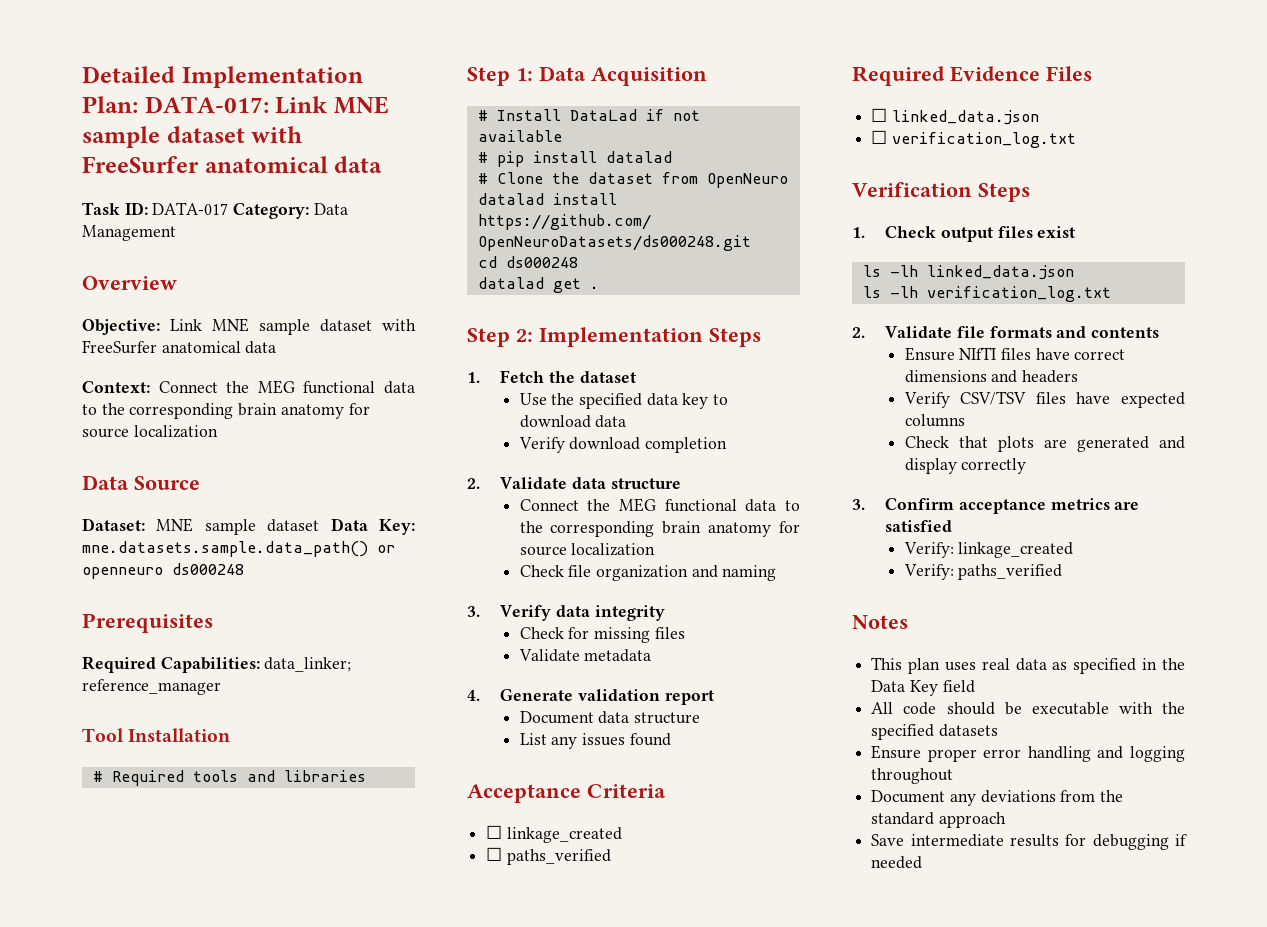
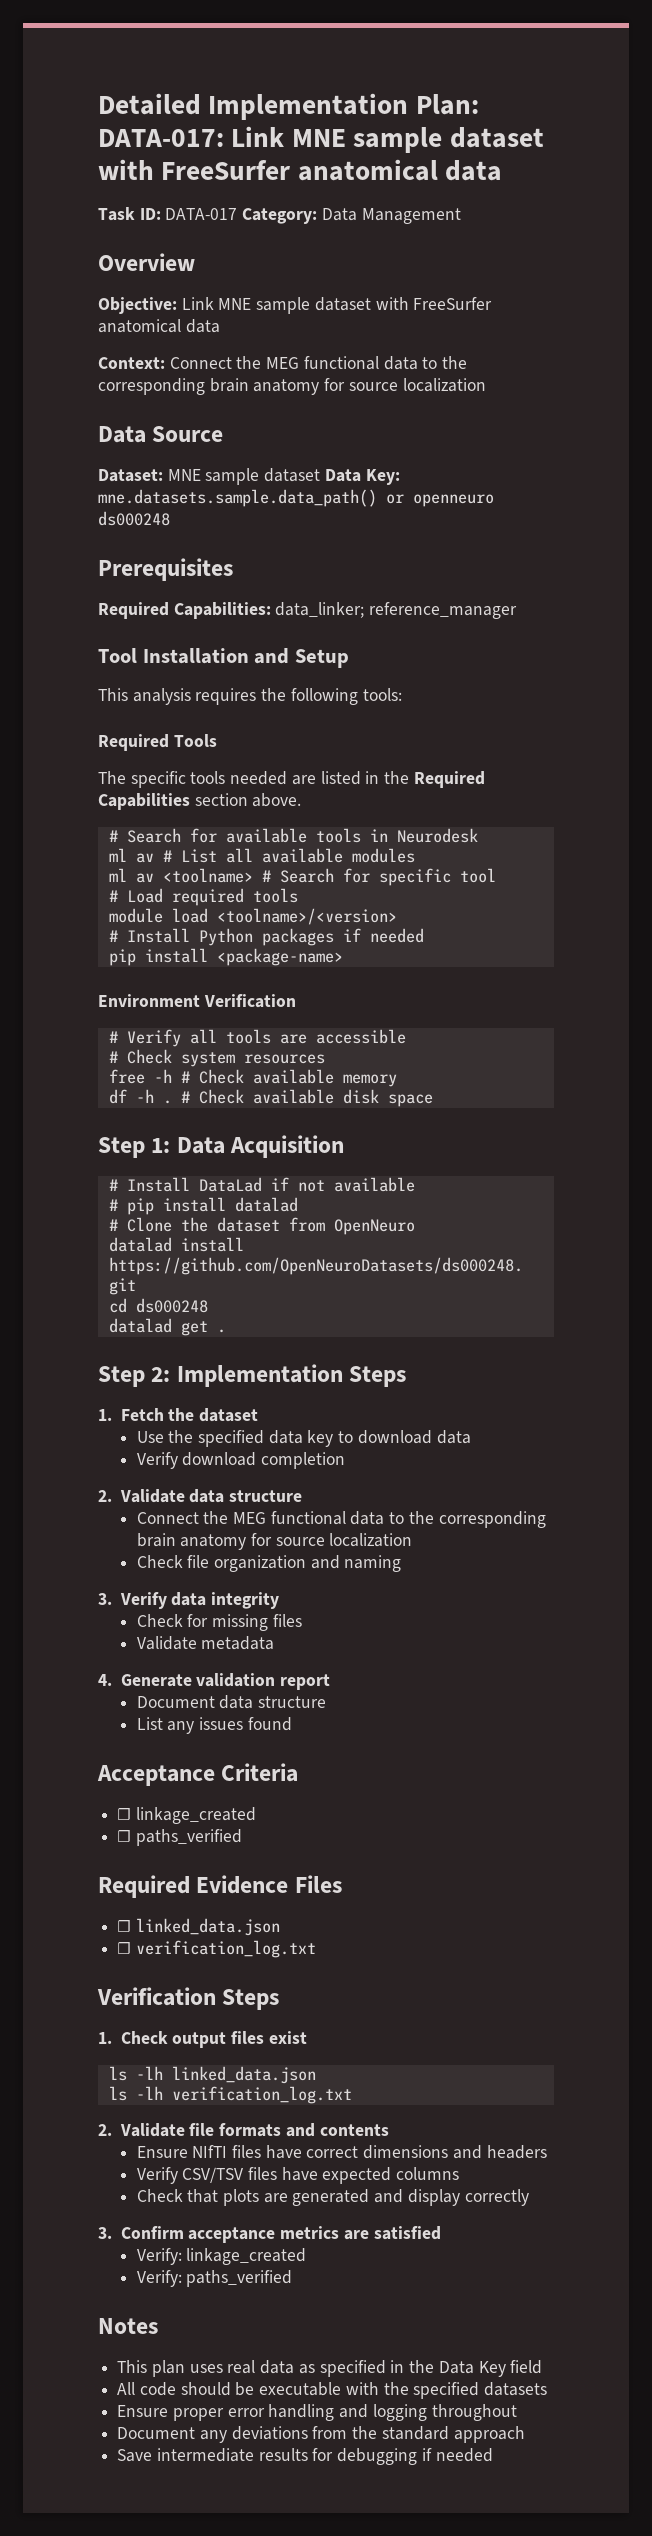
[92,770,366,786] // # Required tools and libraries -> [254,648,349,668] [98,688,402,705] [98,734,217,751] [98,771,485,788] [98,793,302,810] [108,828,478,843] [108,848,415,863] [108,868,496,886] [108,888,298,906] [108,908,397,925] [108,928,424,946] [108,948,343,966] [98,994,296,1008] [108,1029,406,1047] [108,1049,325,1067] [108,1069,397,1087] [108,1089,433,1107] and Setup // This analysis requires the following tools: // Required Tools // The specific tools needed are listed in the Required Capabilities section above. // # Search for available tools in Neurodesk // ml av # List all available modules // ml av <toolname> # Search for specific tool // # Load required tools // module load <toolname>/<version> // # Install Python packages if needed // pip install <package-name> // Environment Verification // # Verify all tools are accessible // # Check system resources // free -h # Check available memory // df -h . # Check available disk space

